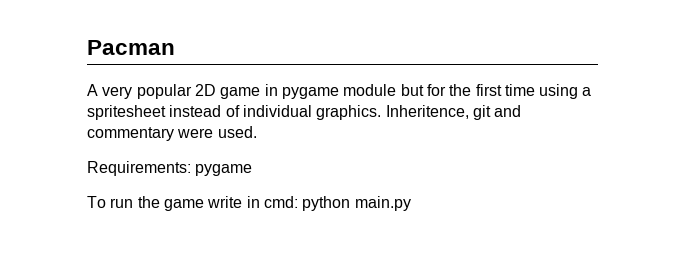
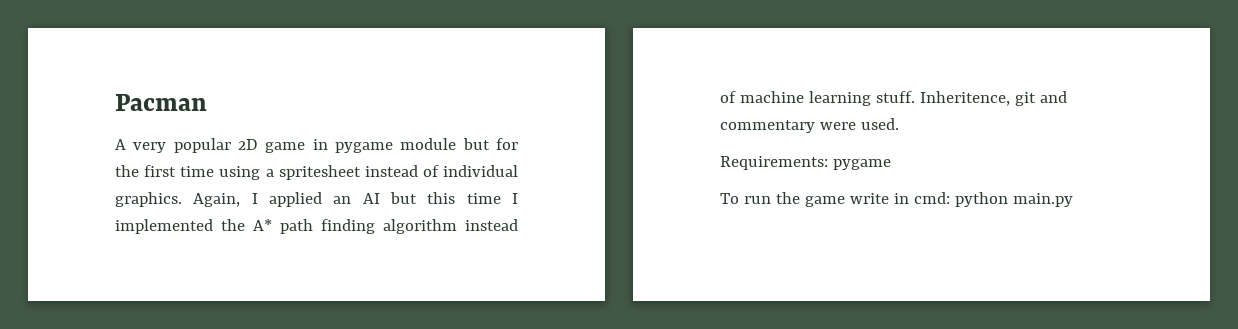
(382, 112) none -> [193,192,518,207] [115,219,518,234] [720,91,915,106] Again, I applied an AI but this time I implemented the A* path finding algorithm instead of machine learning stuff.

